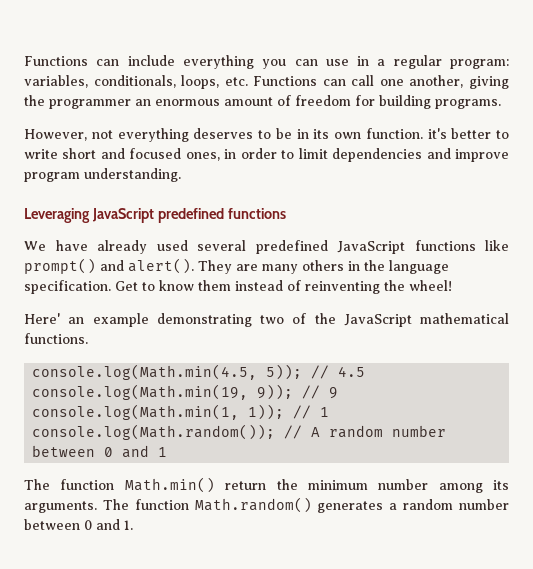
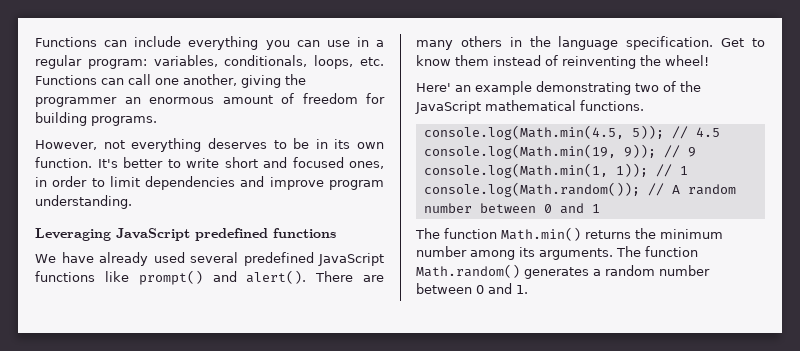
[427,128,447,139] it's -> [97,159,118,168] It's
[198,260,232,274] They -> [315,271,354,282] There
[225,481,267,490] return -> [585,230,631,239] returns

